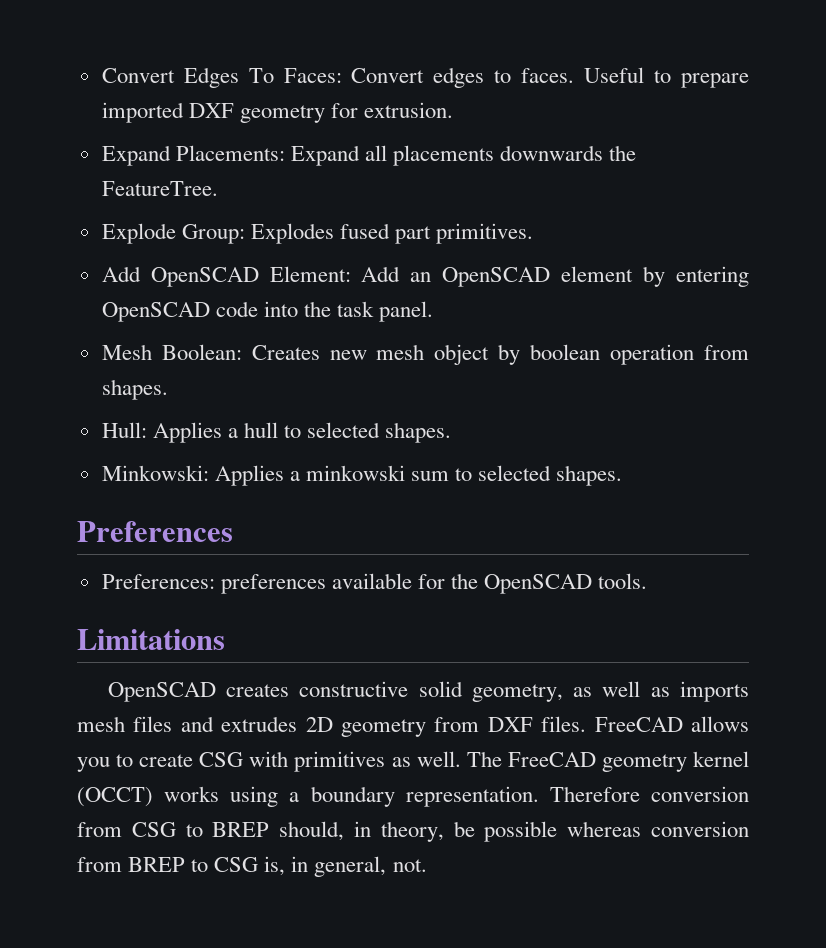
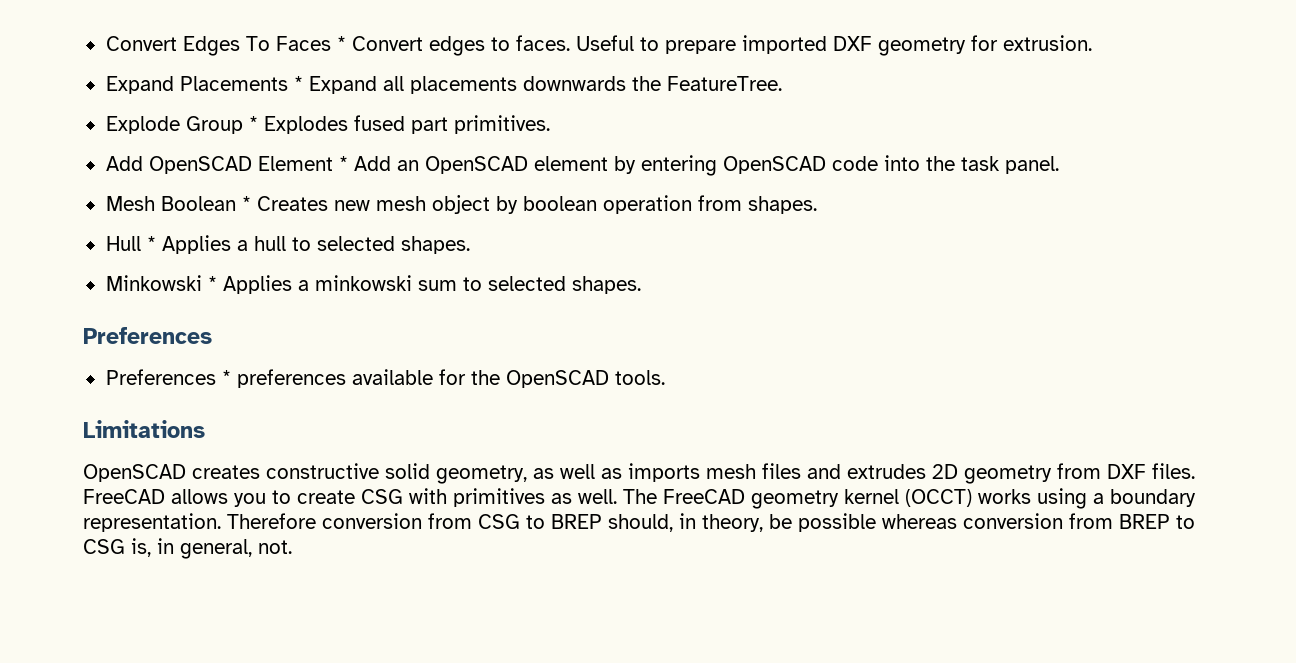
[283,68,342,83] Faces: -> [275,36,346,51] Faces *
[175,145,285,161] Placements: -> [179,76,303,91] Placements *
[181,224,245,244] Group: -> [185,116,258,134] Group *
[269,266,351,282] Element: -> [257,156,348,171] Element *
[161,344,242,360] Boolean: -> [160,196,251,211] Boolean *
[101,422,147,438] Hull: -> [105,236,156,251] Hull *
[101,465,209,481] Minkowski: -> [105,275,217,291] Minkowski *
[101,574,215,589] Preferences: -> [105,369,231,385] Preferences *

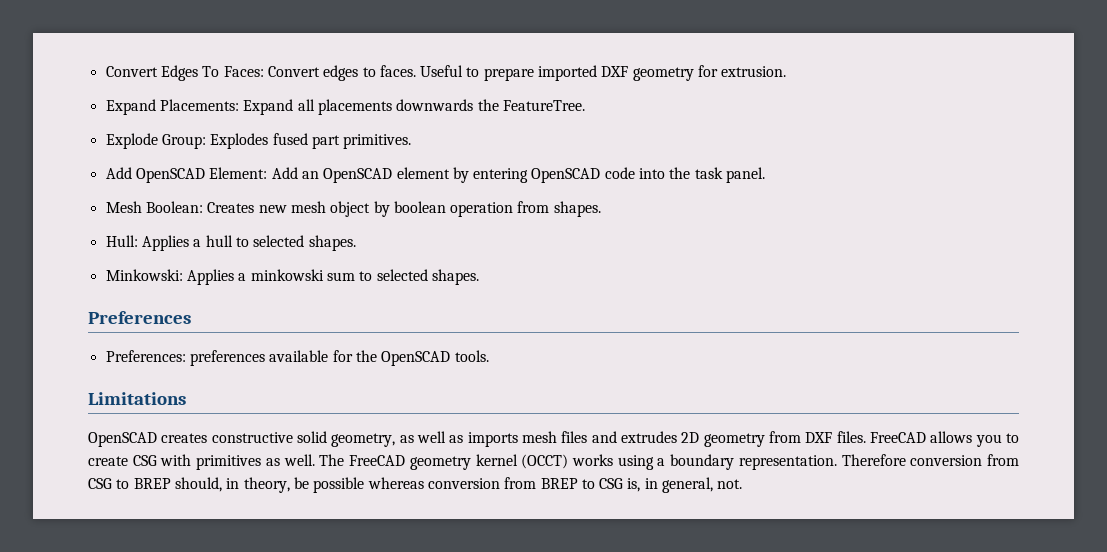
[275,36,346,51] Faces * -> [223,66,264,77] Faces:
[179,76,303,91] Placements * -> [159,99,239,111] Placements:
[185,116,258,134] Group * -> [161,134,206,149] Group:
[257,156,348,171] Element * -> [209,167,268,179] Element:
[160,196,251,211] Boolean * -> [145,201,203,213] Boolean:
[105,236,156,251] Hull * -> [105,235,138,247] Hull:
[105,275,217,291] Minkowski * -> [105,269,183,281] Minkowski:
[105,369,231,385] Preferences * -> [105,350,186,362] Preferences:

